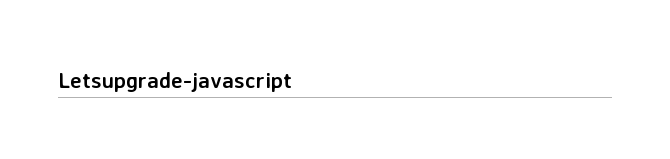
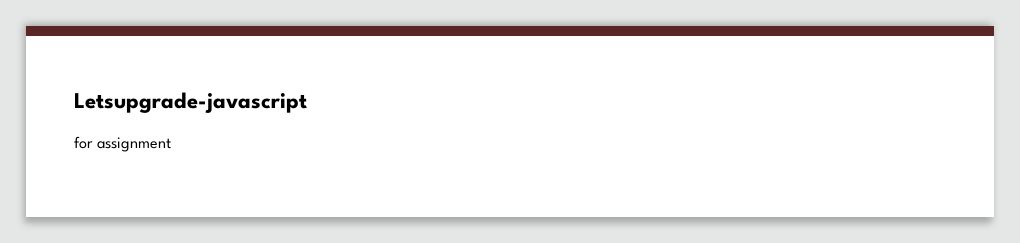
(292, 82) none -> [74,136,172,152] // for assignment

